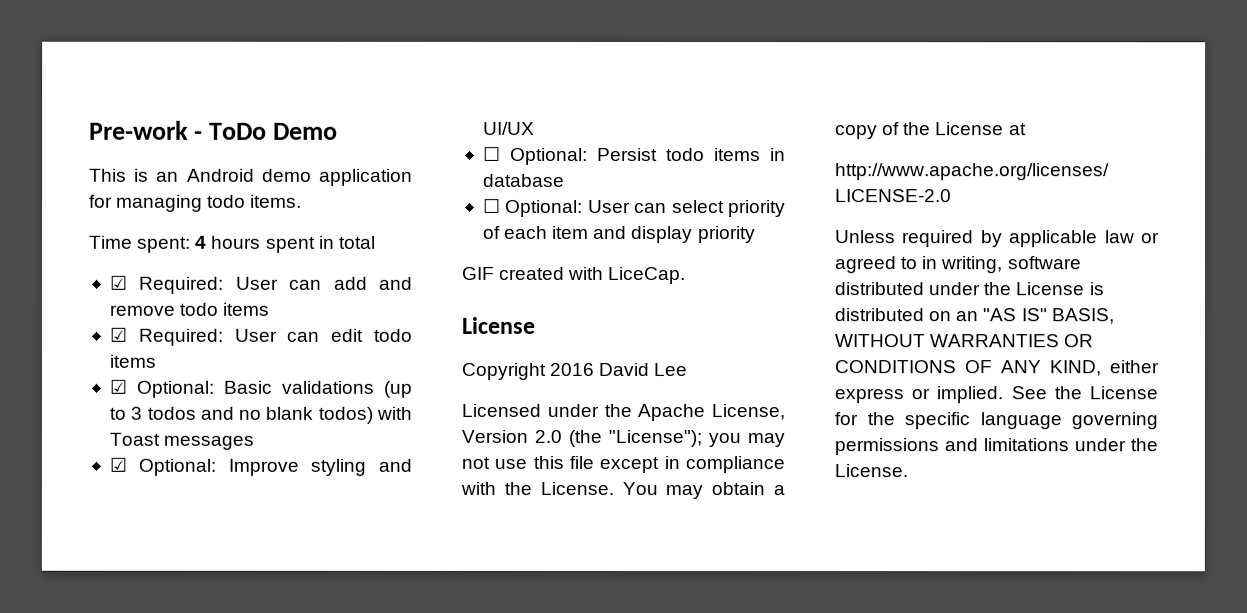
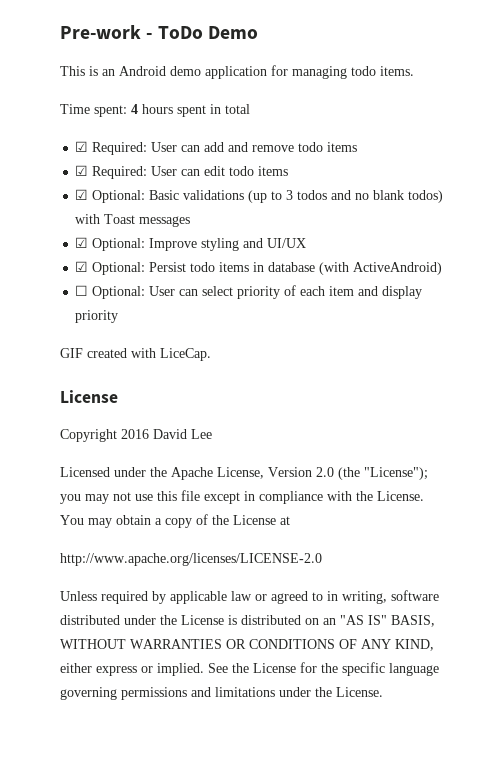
[482,146,501,161] ☐ -> [75,261,89,272] ☑
(565, 180) none -> [319,262,443,275] (with ActiveAndroid)

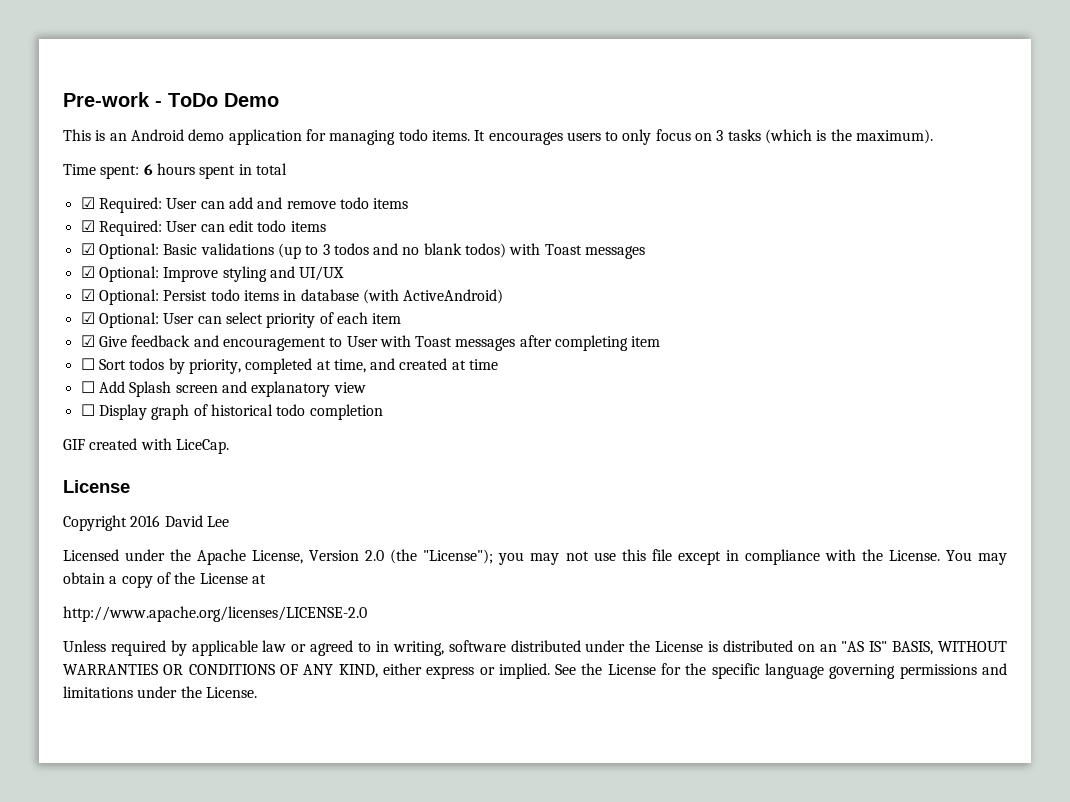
(414, 71) none -> [474,129,934,145] It encourages users to only focus on 3 tasks (which is the maximum).
[131,104,138,114] 4 -> [143,164,153,175] 6
[75,285,89,296] ☐ -> [80,312,95,324] ☑
[358,286,423,299] [75,310,119,323] and display priority -> [80,335,661,351] [80,358,499,374] [80,381,366,397] [80,404,383,420] // ☑ Give feedback and encouragement to User with Toast messages after completing item // ☐ Sort todos by priority, completed at time, and created at time // ☐ Add Splash screen and explanatory view // ☐ Display graph of historical todo completion

